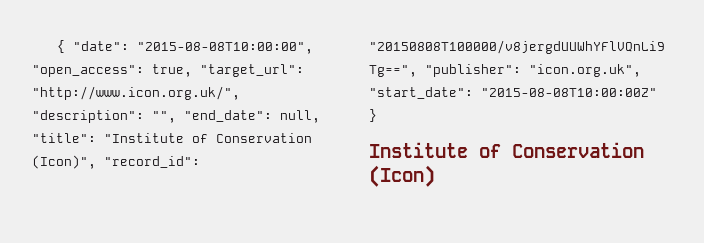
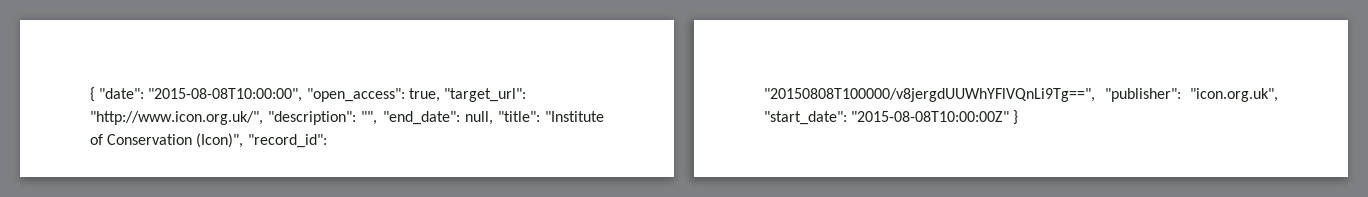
[369,142,644,158] [369,165,435,187] // Institute of Conservation (Icon) -> (1019, 117) none

